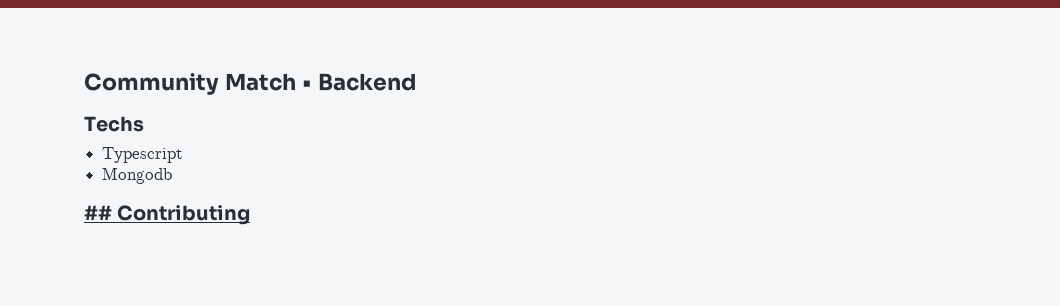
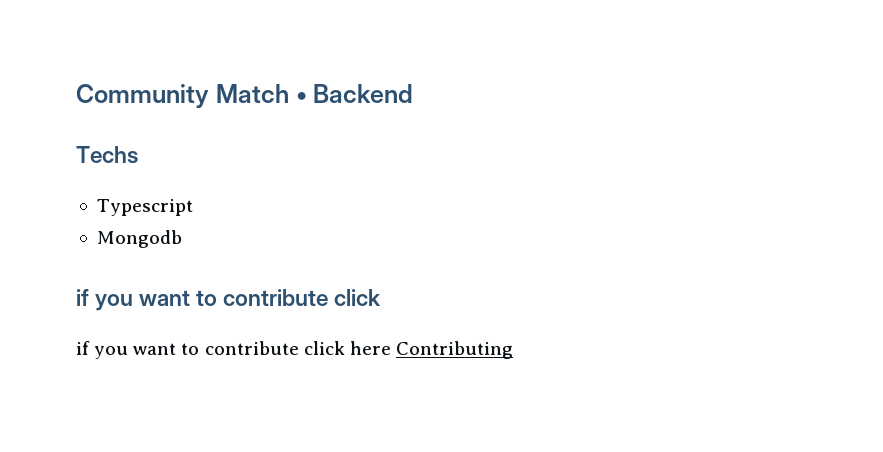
[84,205,112,220] ## -> [76,289,382,311] [76,341,391,359] if you want to contribute click // if you want to contribute click here

